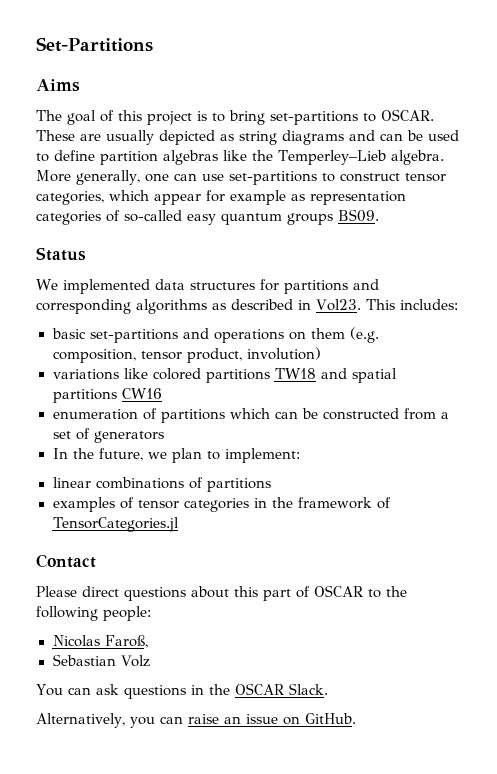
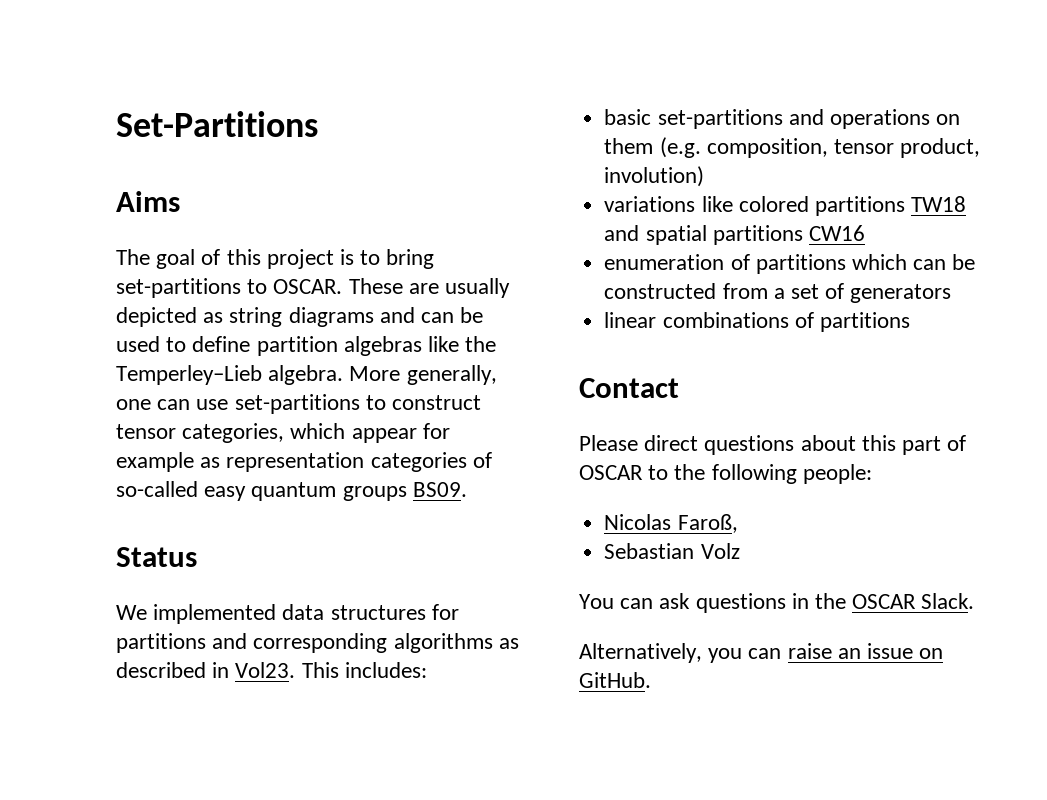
[52,448,300,463] [52,477,271,492] [52,497,391,512] [52,517,180,532] In the future, we plan to implement: // linear combinations of partitions // examples of tensor categories in the framework of TensorCategories.jl -> [604,312,910,332] linear combinations of partitions

